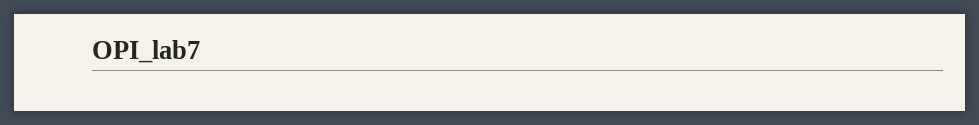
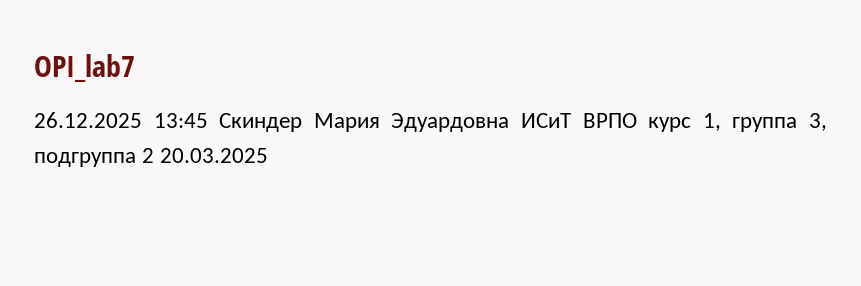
(200, 51) none -> [34,112,828,132] [34,148,269,167] // 26.12.2025 13:45 Скиндер Мария Эдуардовна ИСиТ ВРПО курс 1, группа 3, подгруппа 2 20.03.2025

